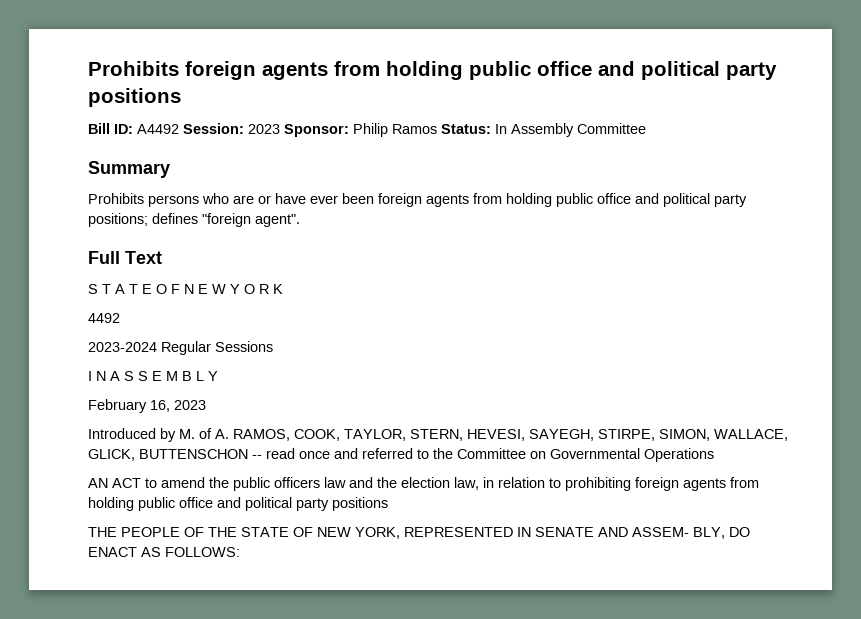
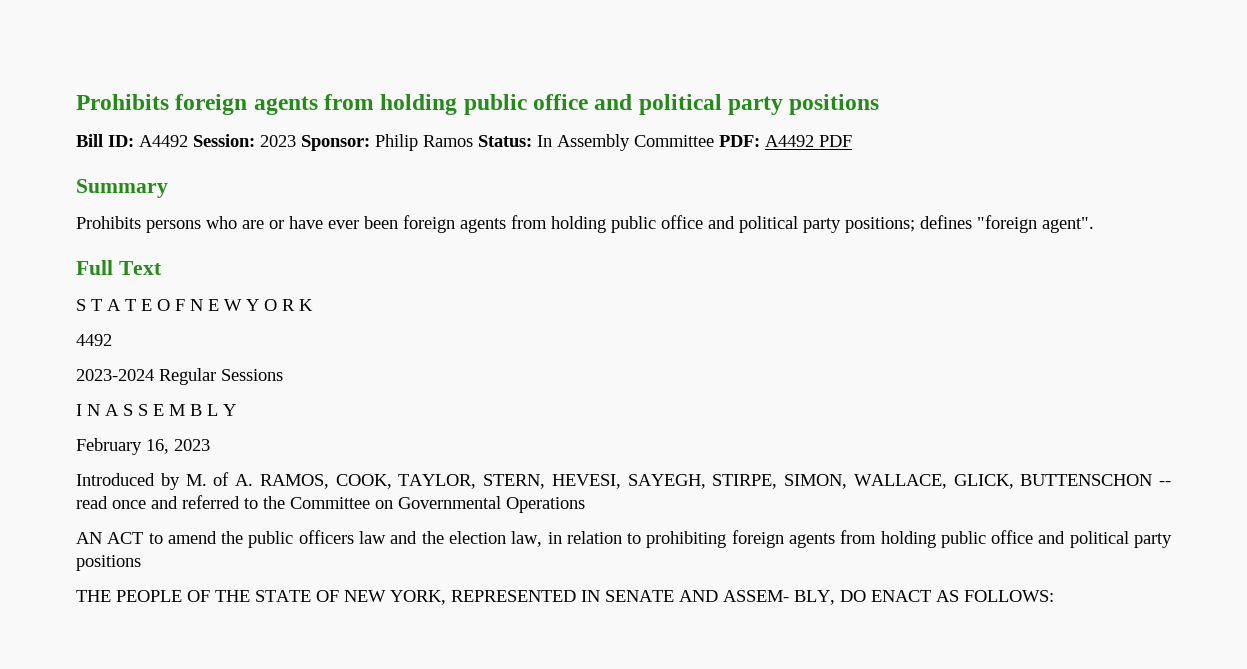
(646, 128) none -> [719,135,852,147] PDF: A4492 PDF

